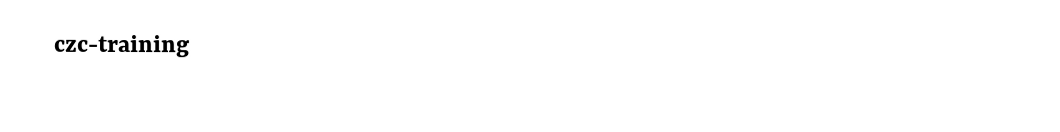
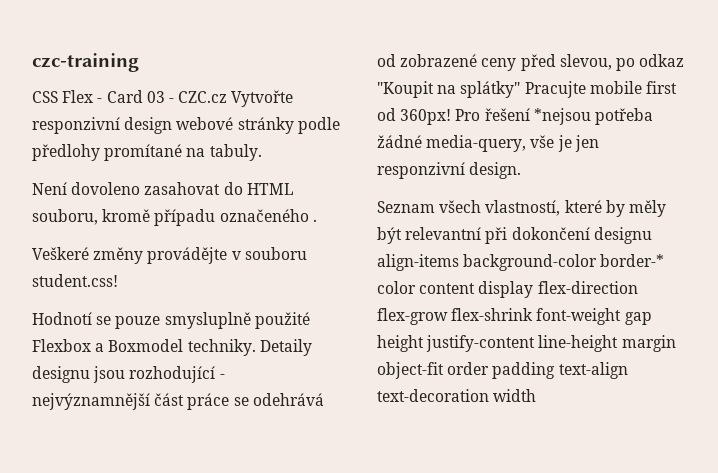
(190, 46) none -> [32,90,294,107] [32,117,340,134] [32,144,262,161] [32,182,294,195] [32,209,317,226] [32,247,307,264] [32,274,118,287] [32,312,310,329] [32,339,312,356] [32,366,225,383] [32,393,324,410] [377,54,685,71] [377,81,677,98] [377,108,653,125] [377,135,599,152] [377,162,522,179] [377,200,666,217] [377,227,652,244] [377,254,665,271] [377,281,638,298] [377,308,652,325] [377,335,676,352] [377,362,628,379] [377,389,537,402] // CSS Flex - Card 03 - CZC.cz Vytvořte responzivní design webové stránky podle předlohy promítané na tabuly. // Není dovoleno zasahovat do HTML souboru, kromě případu označeného . // Veškeré změny provádějte v souboru student.css! // Hodnotí se pouze smysluplně použité Flexbox a Boxmodel techniky. Detaily designu jsou rozhodující - nejvýznamnější část práce se odehrává od zobrazené ceny před slevou, po odkaz "Koupit na splátky" Pracujte mobile first od 360px! Pro řešení *nejsou potřeba žádné media-query, vše je jen responzivní design. // Seznam všech vlastností, které by měly být relevantní při dokončení designu align-items background-color border-* color content display flex-direction flex-grow flex-shrink font-weight gap height justify-content line-height margin object-fit order padding text-align text-decoration width

